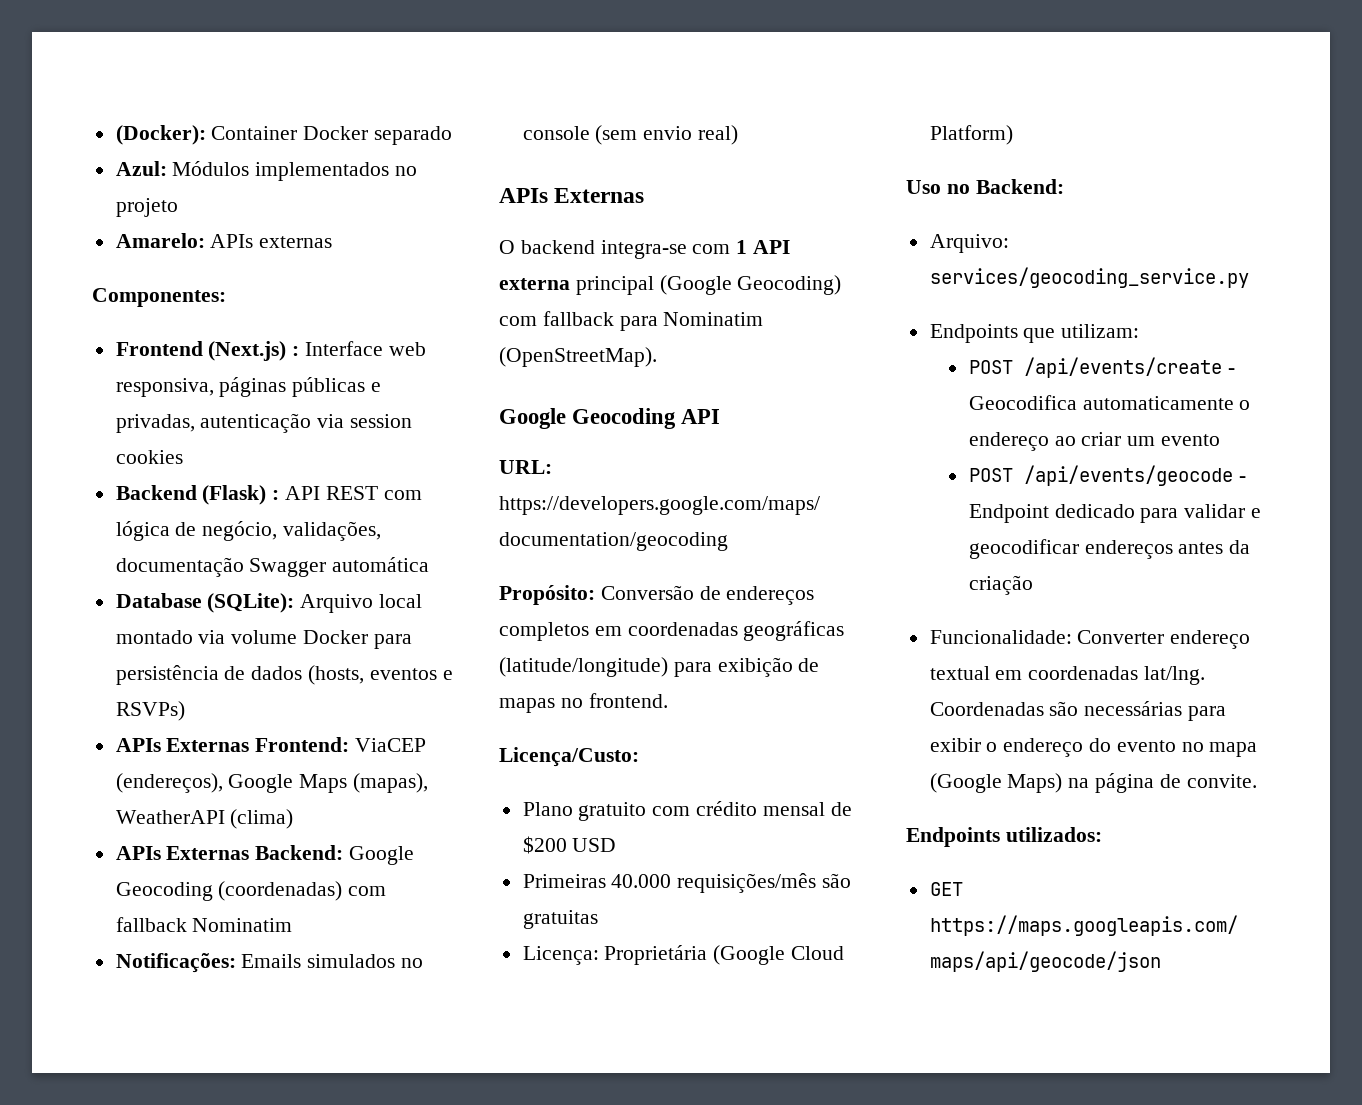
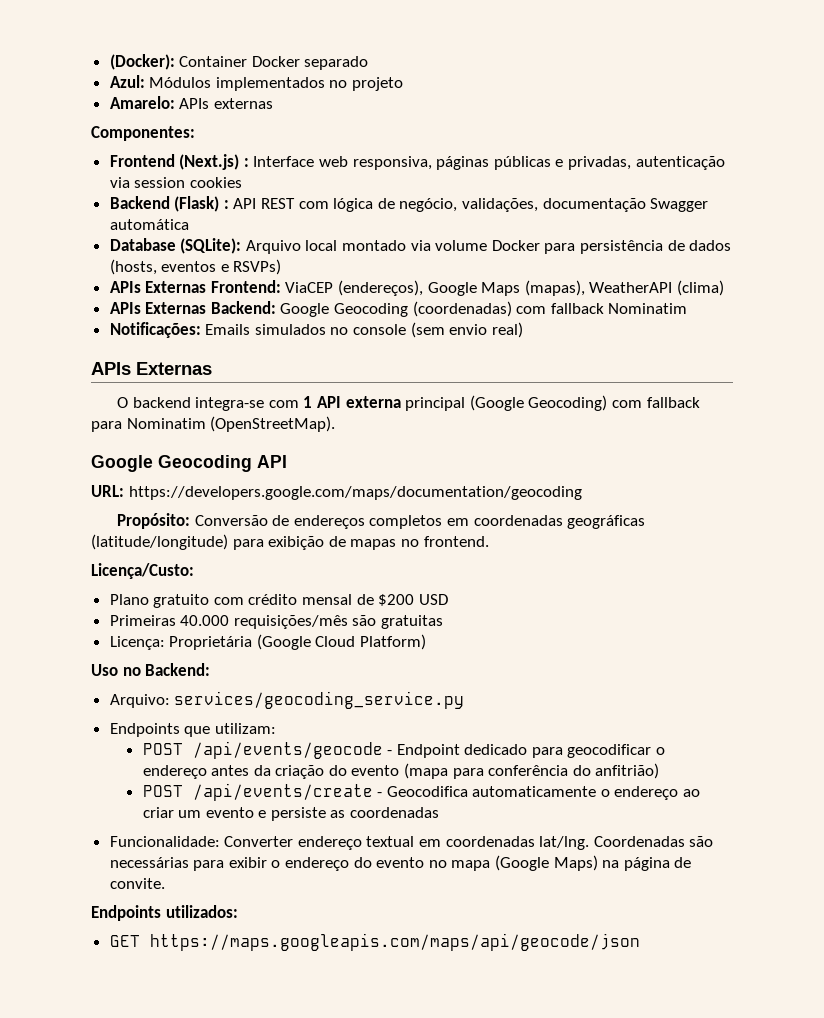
(1140, 331) none -> [142,741,666,759] [142,763,660,779] // POST /api/events/geocode - Endpoint dedicado para geocodificar o endereço antes da criação do evento (mapa para conferência do anfitrião)
[968,465,1246,486] [968,504,1261,523] [968,539,1251,559] [968,575,1033,595] // POST /api/events/geocode - Endpoint dedicado para validar e geocodificar endereços antes da criação -> [258,807,440,821] e persiste as coordenadas

